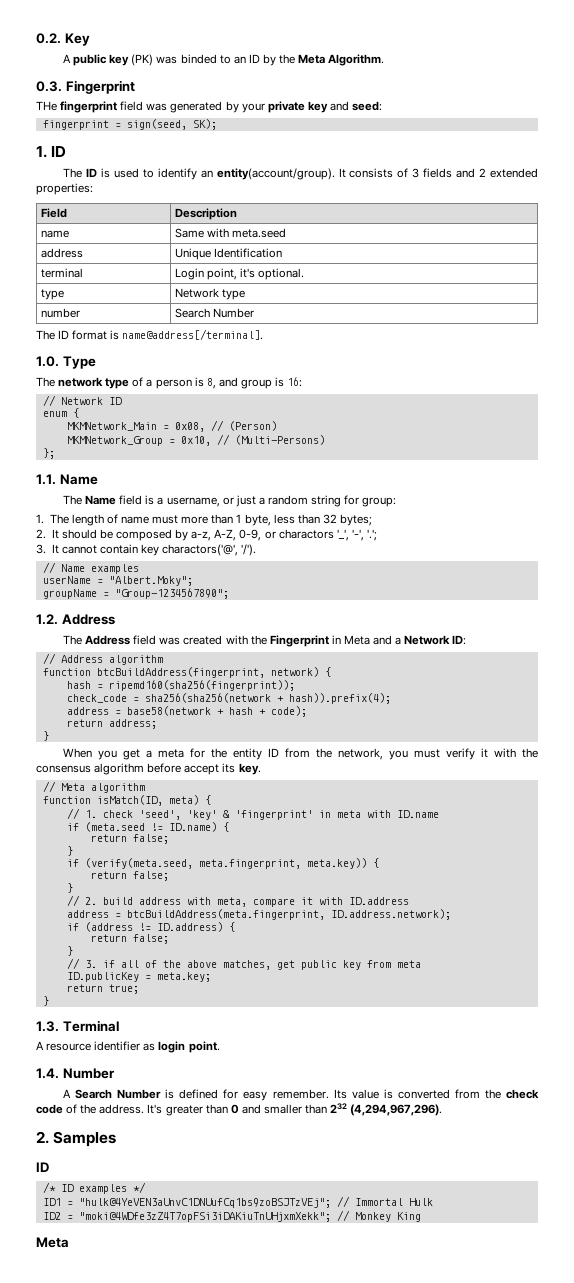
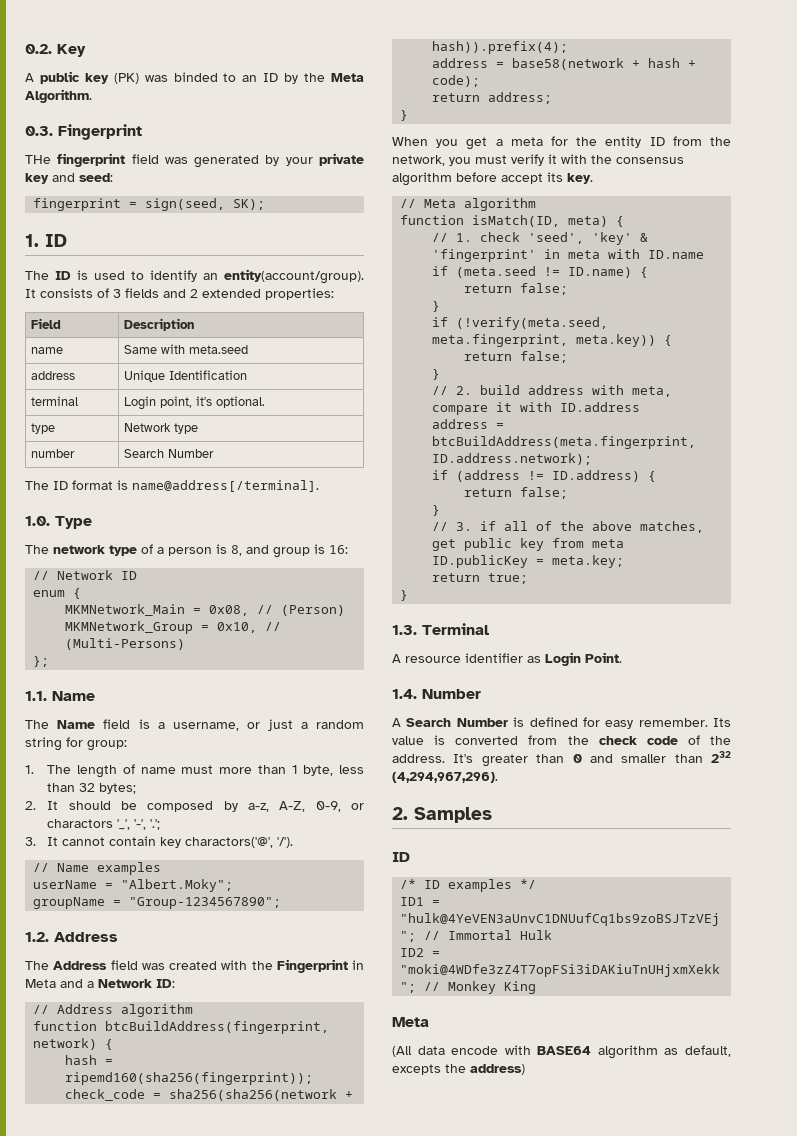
[84,858,193,869] (verify(meta.seed, -> [456,317,609,330] (!verify(meta.seed,
[158,1041,220,1053] login point. -> [545,652,622,666] Login Point.
(69, 1242) none -> [392,1045,731,1059] [392,1064,525,1075] // (All data encode with BASE64 algorithm as default, excepts the address)

